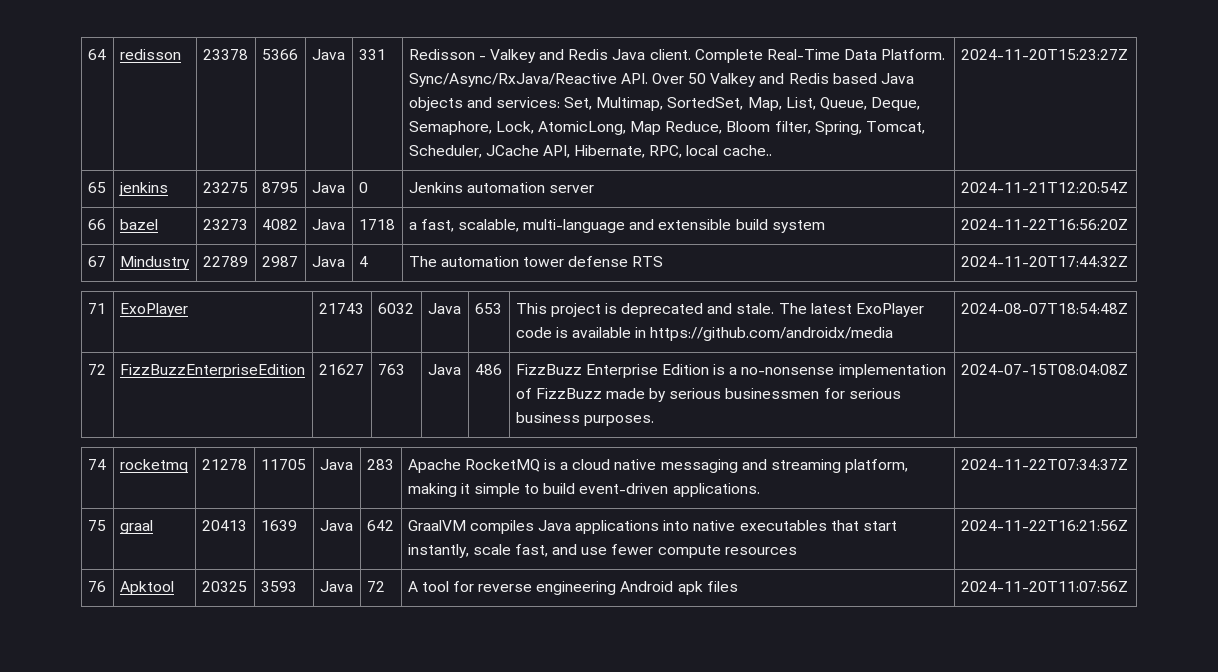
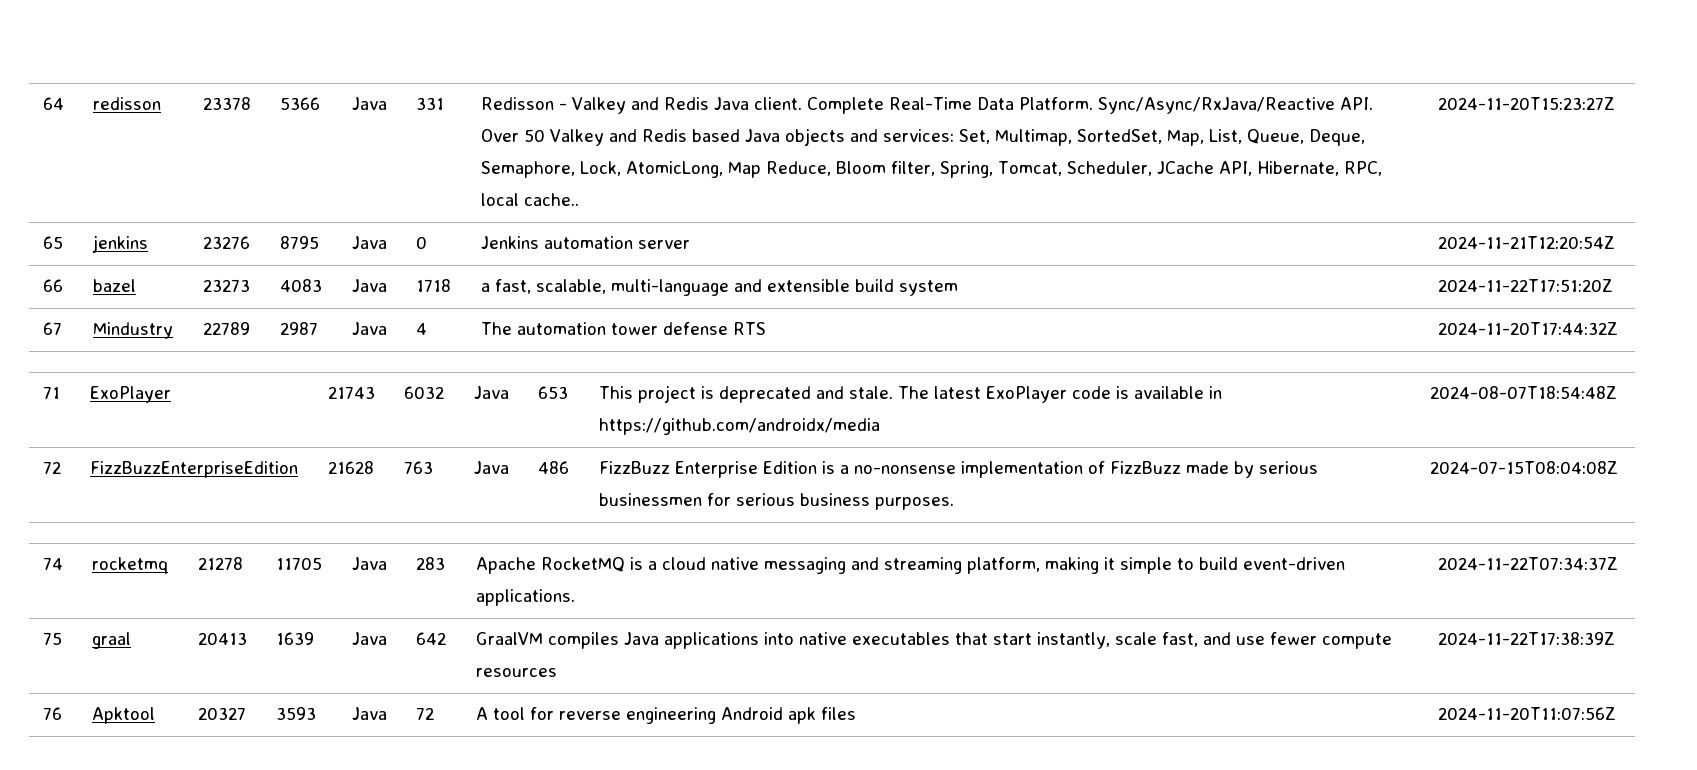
[202,182,248,193] 23275 -> [203,236,251,249] 23276
[261,219,298,230] 4082 -> [280,279,323,292] 4083
[960,219,1128,230] 2024-11-22T16:56:20Z -> [1438,279,1614,292] 2024-11-22T17:51:20Z
[318,364,364,375] 21627 -> [328,461,375,474] 21628
[960,520,1128,531] 2024-11-22T16:21:56Z -> [1438,632,1616,645] 2024-11-22T17:38:39Z
[201,581,247,592] 20325 -> [198,707,247,720] 20327

